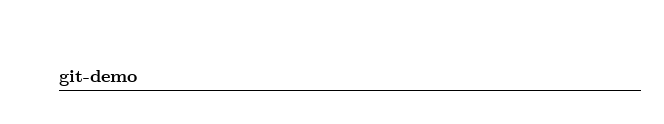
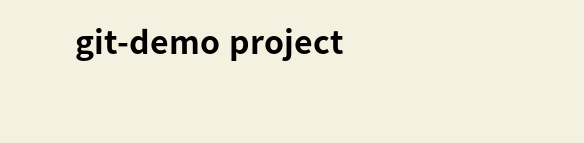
(137, 78) none -> [228,28,343,61] project

